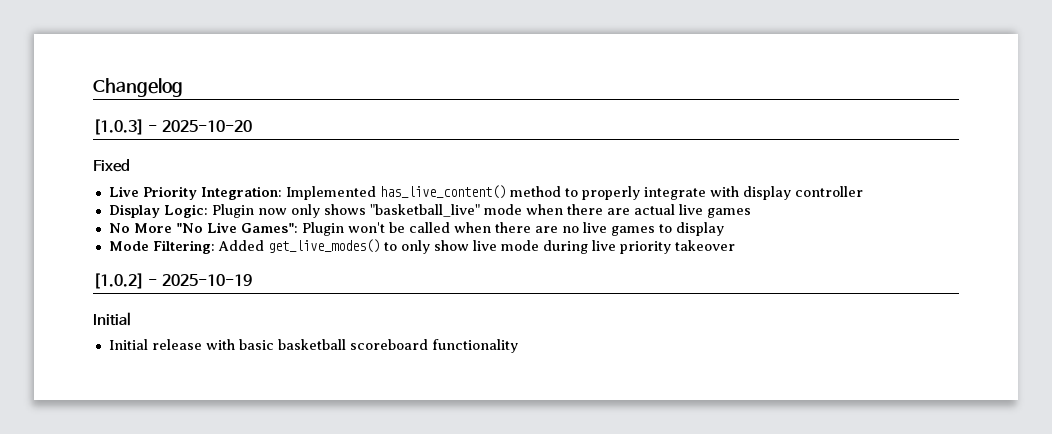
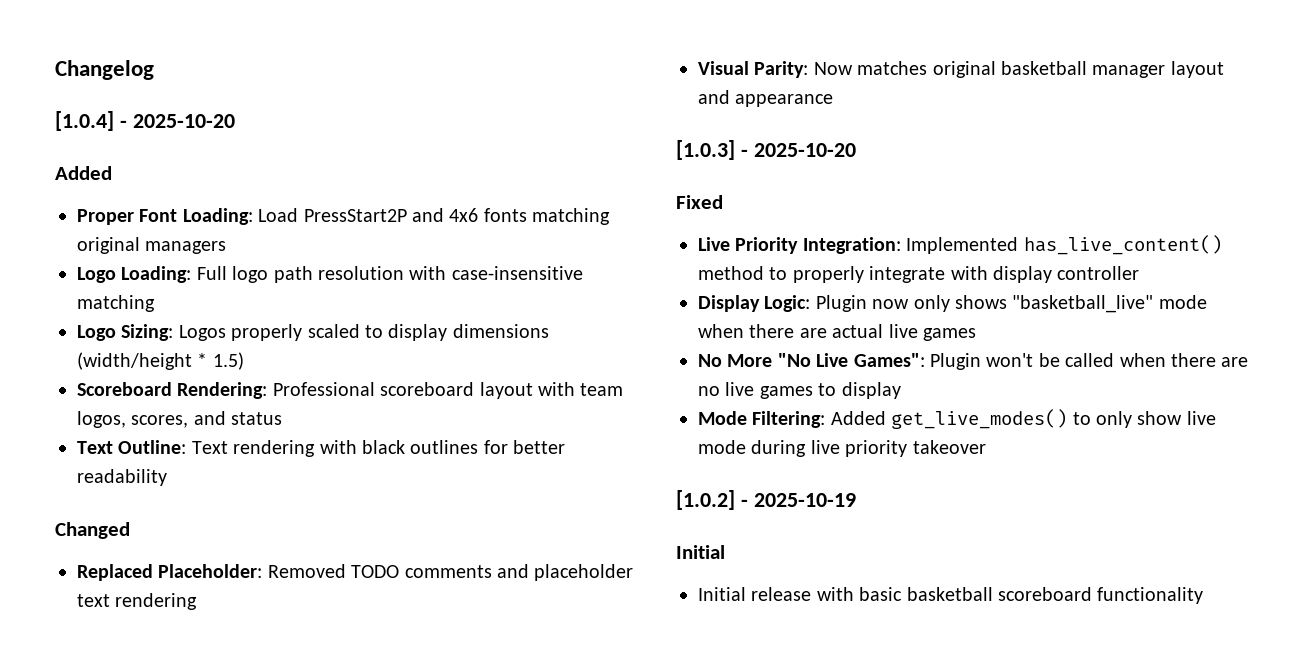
(183, 87) none -> [55,111,235,131] [55,166,112,180] [77,208,611,225] [77,237,227,254] [77,266,583,283] [77,295,155,312] [77,324,549,341] [77,352,244,370] [77,382,624,399] [77,411,283,428] [77,440,566,457] [77,469,167,486] [55,522,130,539] [77,564,634,581] [77,593,198,610] [698,61,1224,78] [698,90,834,107] // [1.0.4] - 2025-10-20 // Added // Proper Font Loading: Load PressStart2P and 4x6 fonts matching original managers // Logo Loading: Full logo path resolution with case-insensitive matching // Logo Sizing: Logos properly scaled to display dimensions (width/height * 1.5) // Scoreboard Rendering: Professional scoreboard layout with team logos, scores, and status // Text Outline: Text rendering with black outlines for better readability // Changed // Replaced Placeholder: Removed TODO comments and placeholder text rendering // Visual Parity: Now matches original basketball manager layout and appearance

